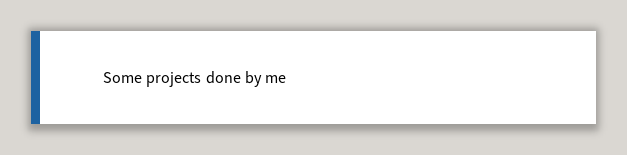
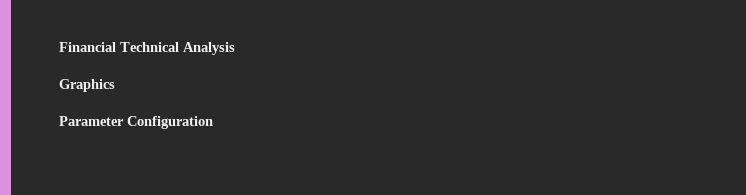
[103,71,287,87] Some projects done by me -> [59,42,235,55] [59,79,115,92] [59,116,213,129] Financial Technical Analysis // Graphics // Parameter Configuration

